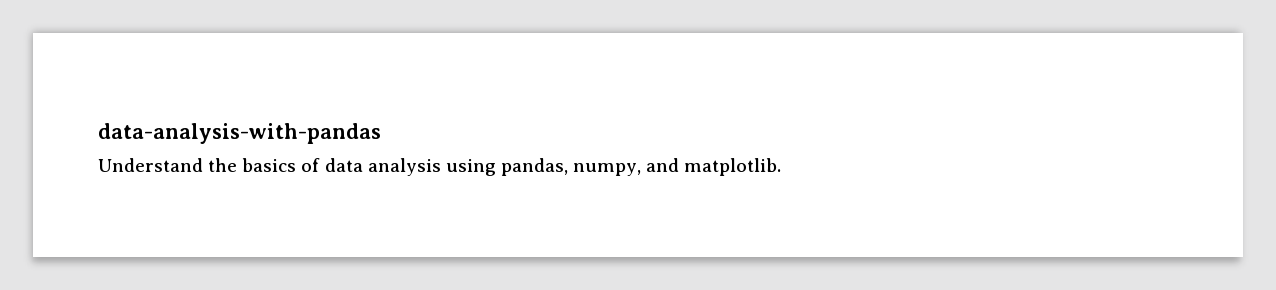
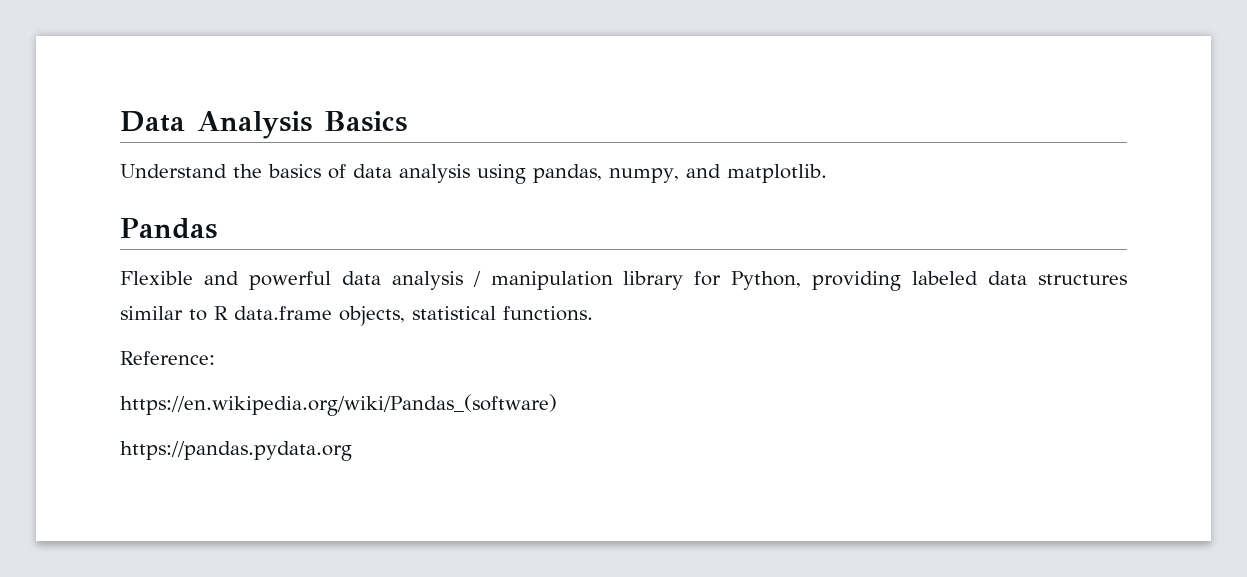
[98,123,381,144] data-analysis-with-pandas -> [120,111,407,139] Data Analysis Basics
(782, 167) none -> [120,218,217,239] [120,271,1127,291] [120,306,593,326] [120,351,215,365] [120,394,557,416] [120,441,352,461] // Pandas // Flexible and powerful data analysis / manipulation library for Python, providing labeled data structures similar to R data.frame objects, statistical functions. // Reference: // https://en.wikipedia.org/wiki/Pandas_(software) // https://pandas.pydata.org

